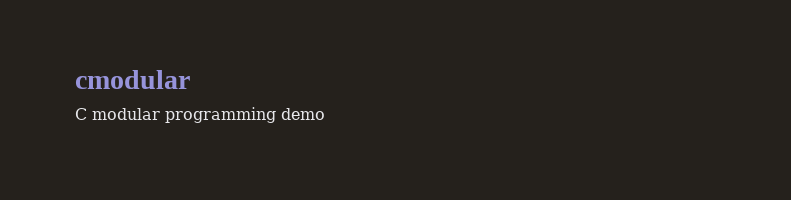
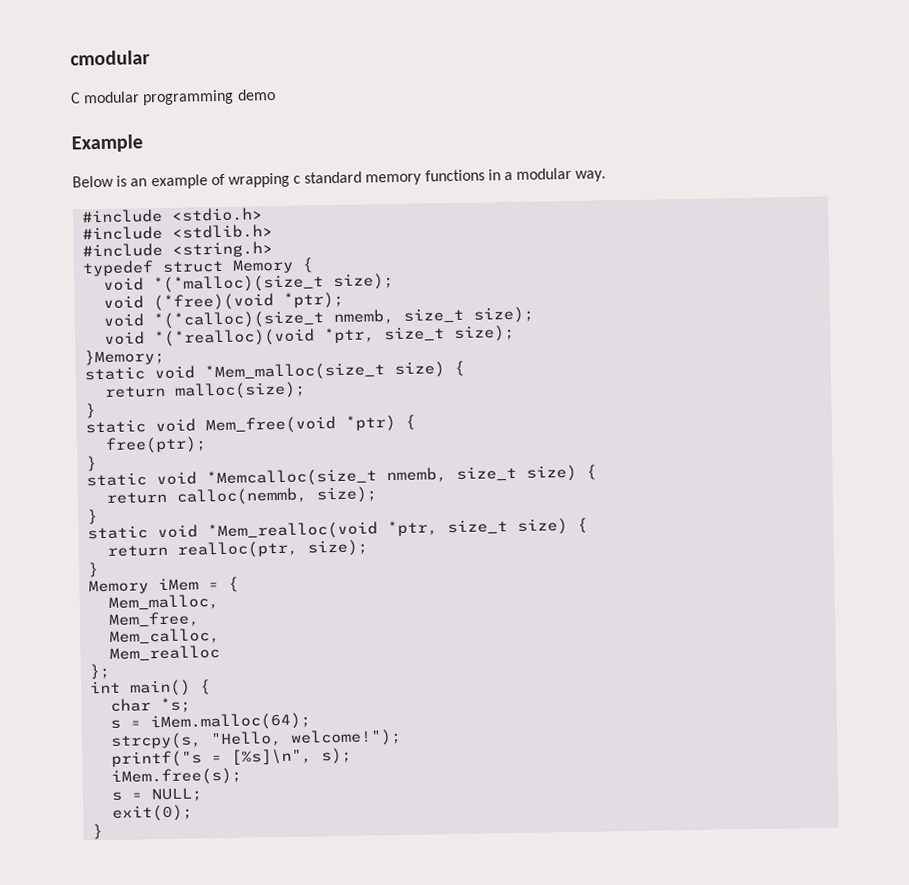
(325, 114) none -> [71,134,143,153] [72,167,607,190] [81,207,264,224] [82,224,274,241] [82,241,274,258] [82,257,315,277] [103,273,395,294] [103,291,345,312] [103,306,535,330] [104,324,516,348] [84,348,166,366] [84,360,466,382] [104,381,307,400] [85,403,97,419] [85,414,417,435] [105,436,208,454] [86,456,98,472] [86,464,598,488] [106,486,379,506] [87,509,99,525] [87,517,589,541] [107,539,369,559] [87,562,100,578] [88,576,240,595] [108,594,220,611] [108,611,201,628] [109,628,221,645] [109,645,221,661] [89,663,111,680] [90,679,212,697] [110,697,192,714] [110,712,312,732] [110,728,403,750] [111,747,353,768] [111,767,243,786] [111,787,204,803] [112,804,194,822] [92,824,104,840] // Example // Below is an example of wrapping c standard memory functions in a modular way. // #include <stdio.h> // #include <stdlib.h> // #include <string.h> // typedef struct Memory { // void *(*malloc)(size_t size); // void (*free)(void *ptr); // void *(*calloc)(size_t nmemb, size_t size); // void *(*realloc)(void *ptr, size_t size); // }Memory; // static void *Mem_malloc(size_t size) { // return malloc(size); // } // static void Mem_free(void *ptr) { // free(ptr); // } // static void *Memcalloc(size_t nmemb, size_t size) { // return calloc(nemmb, size); // } // static void *Mem_realloc(void *ptr, size_t size) { // return realloc(ptr, size); // } // Memory iMem = { // Mem_malloc, // Mem_free, // Mem_calloc, // Mem_realloc // }; // int main() { // char *s; // s = iMem.malloc(64); // strcpy(s, "Hello, welcome!"); // printf("s = [%s]\n", s); // iMem.free(s); // s = NULL; // exit(0); // }

